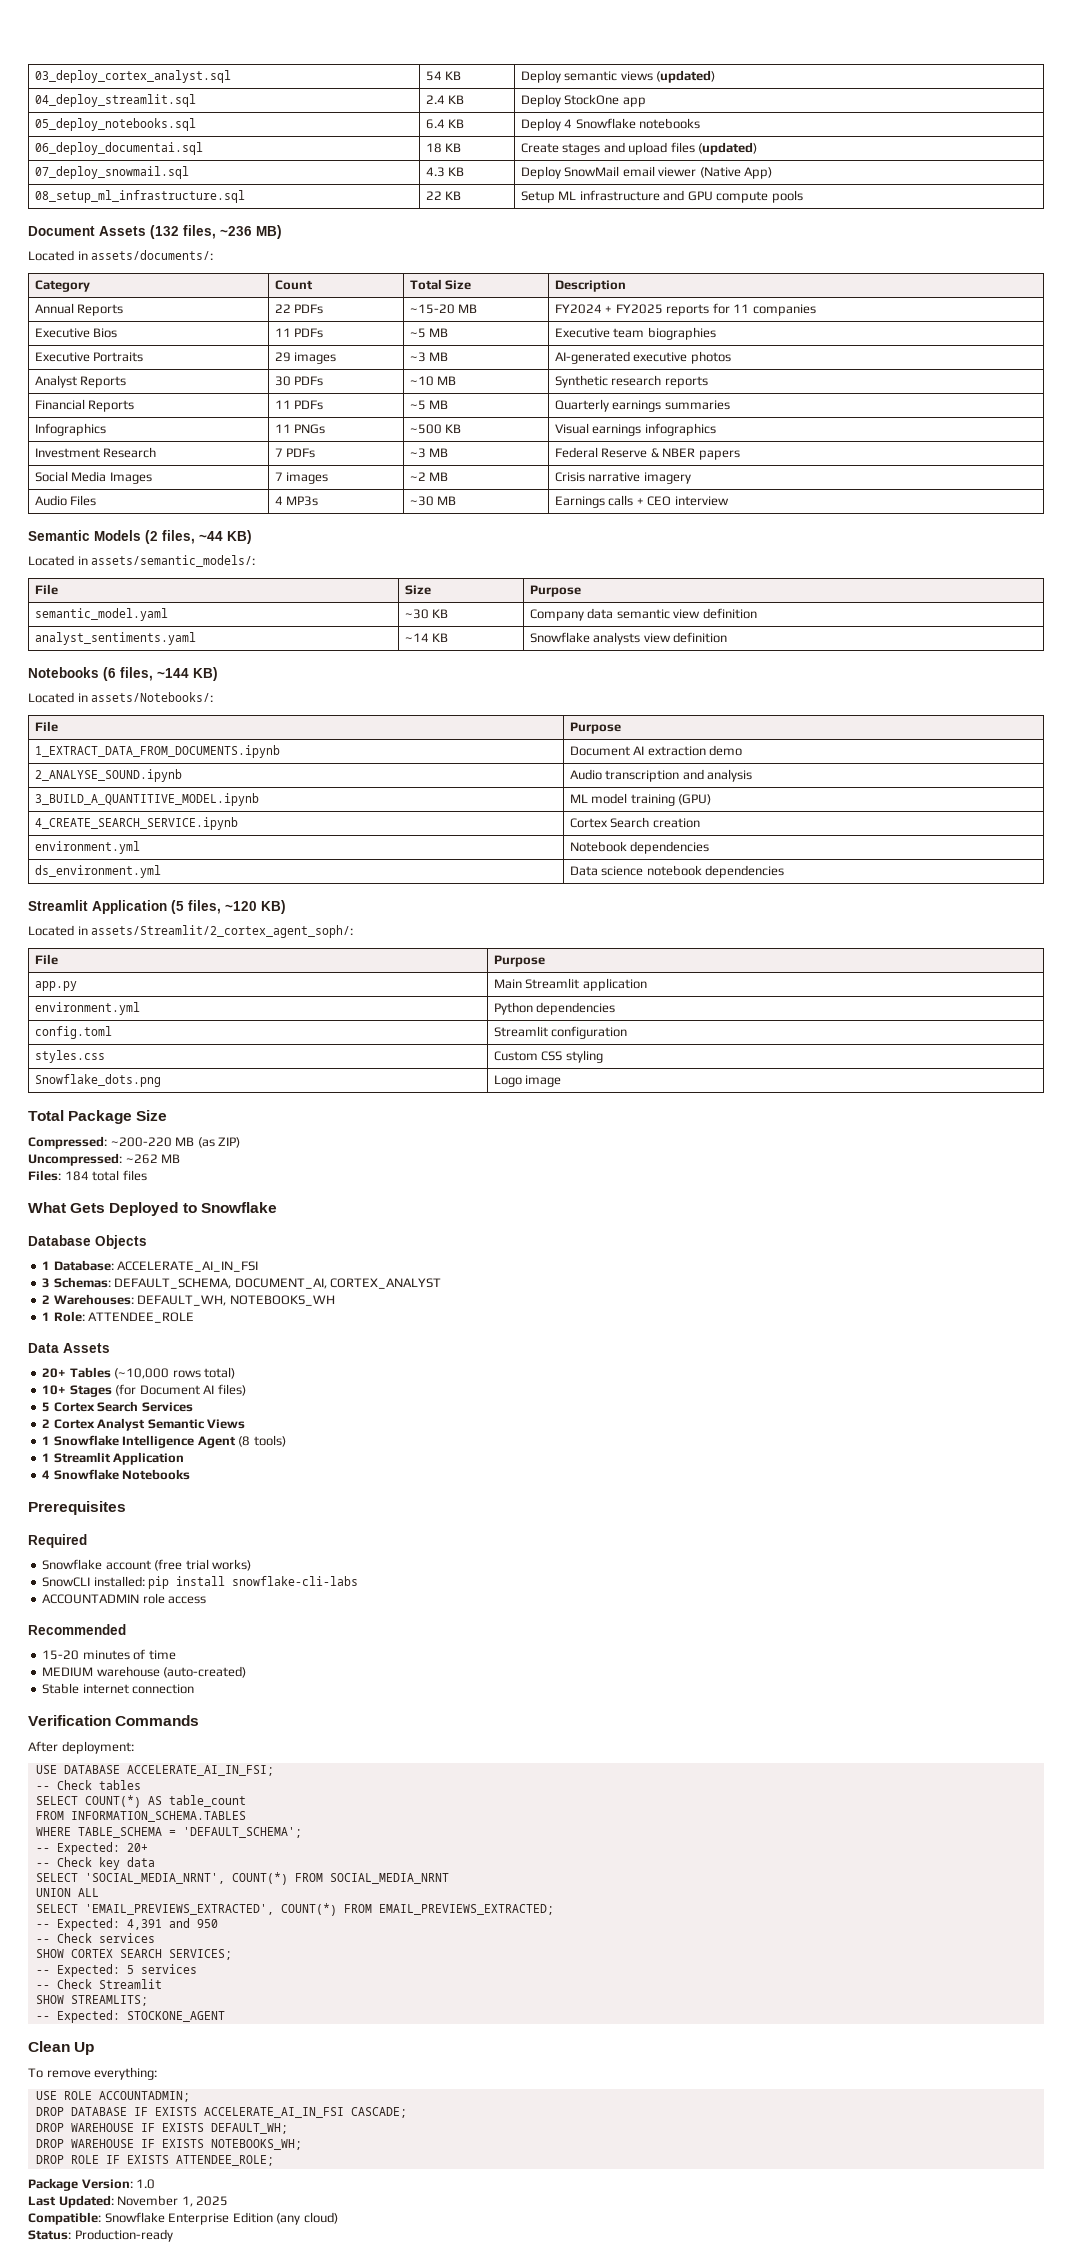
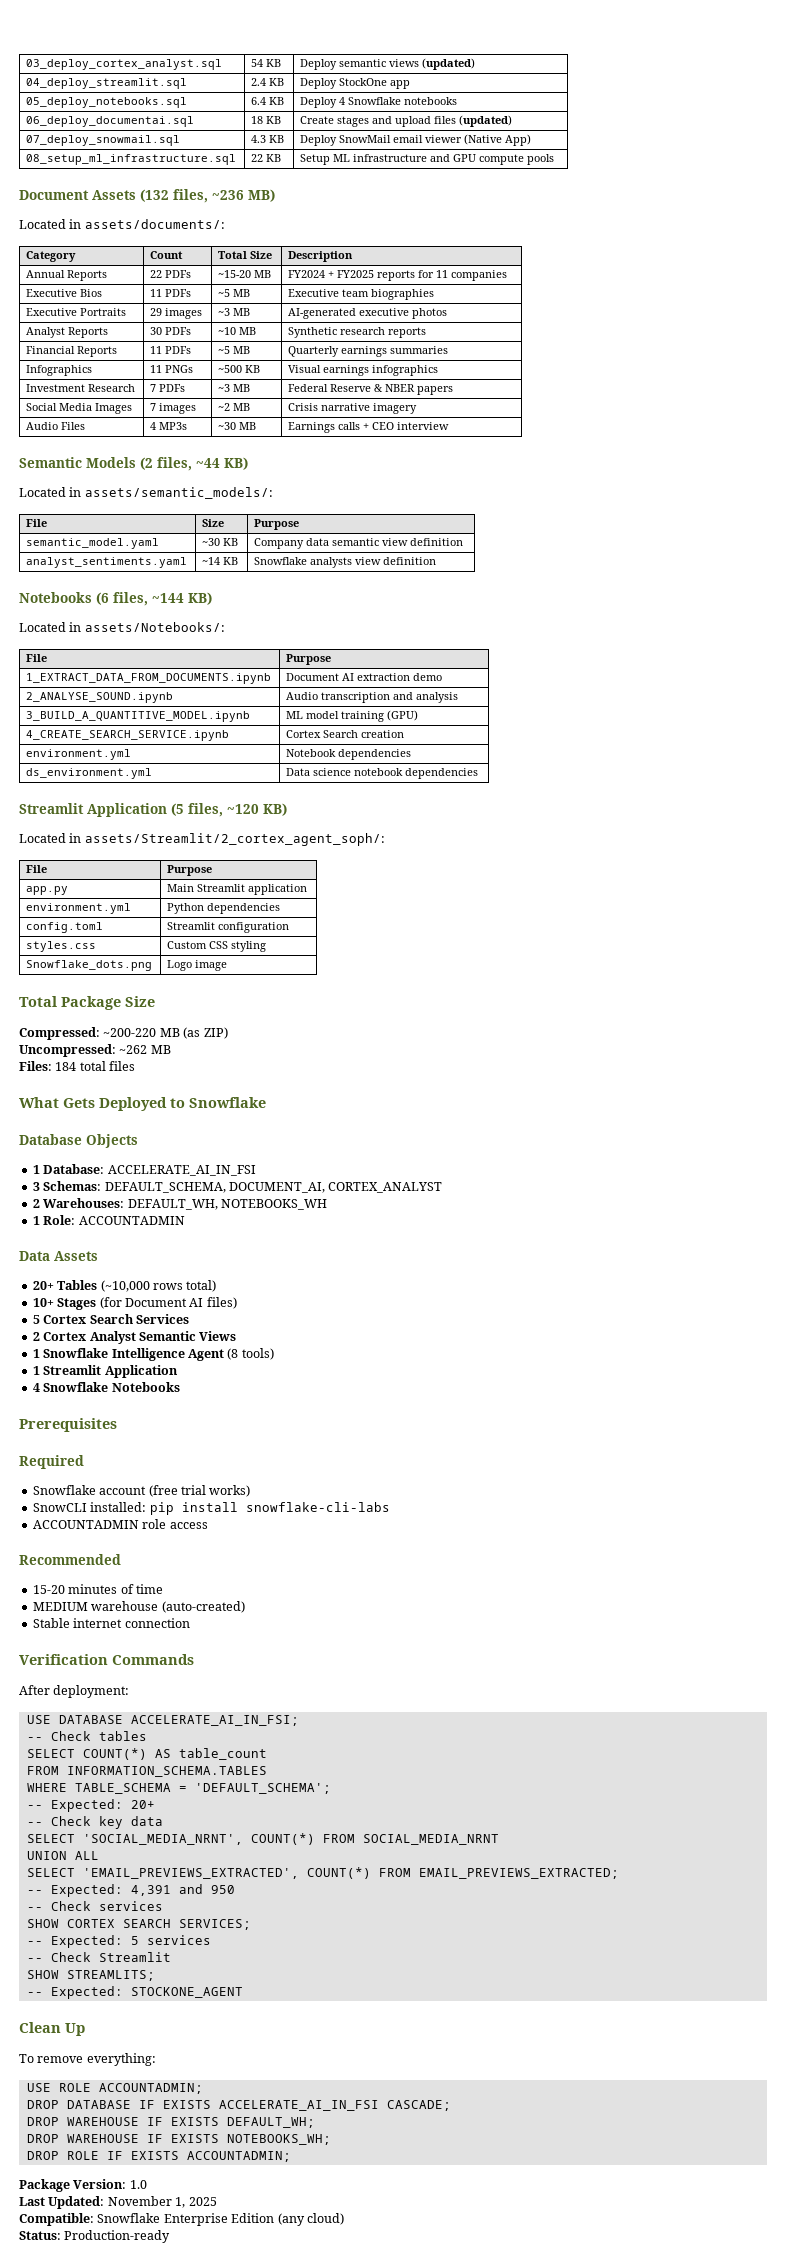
[88,1312,195,1323] ATTENDEE_ROLE -> [78,1216,185,1225] ACCOUNTADMIN
[175,2155,274,2166] ATTENDEE_ROLE; -> [186,2151,291,2162] ACCOUNTADMIN;

